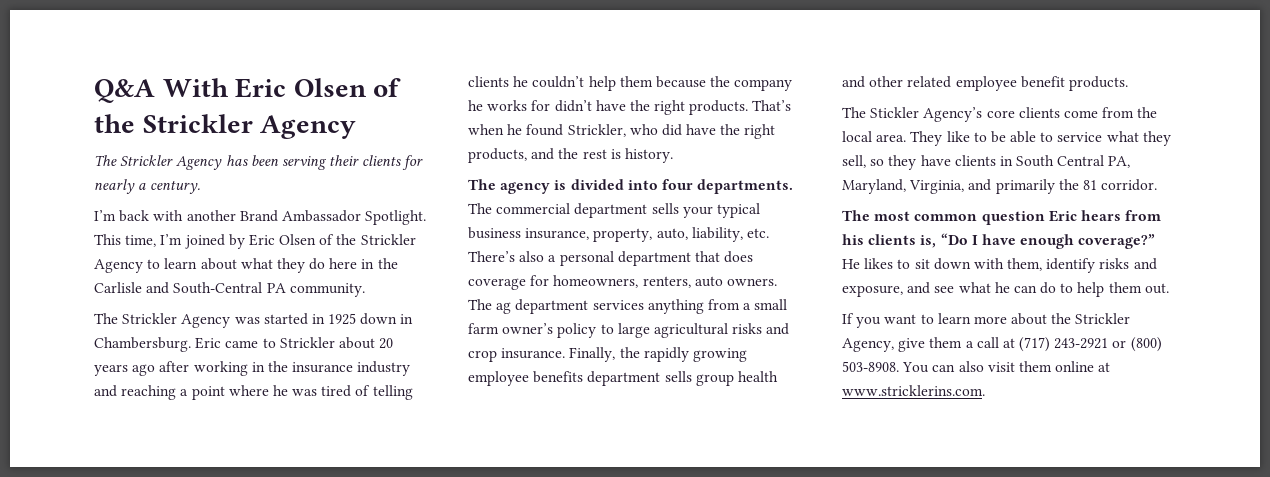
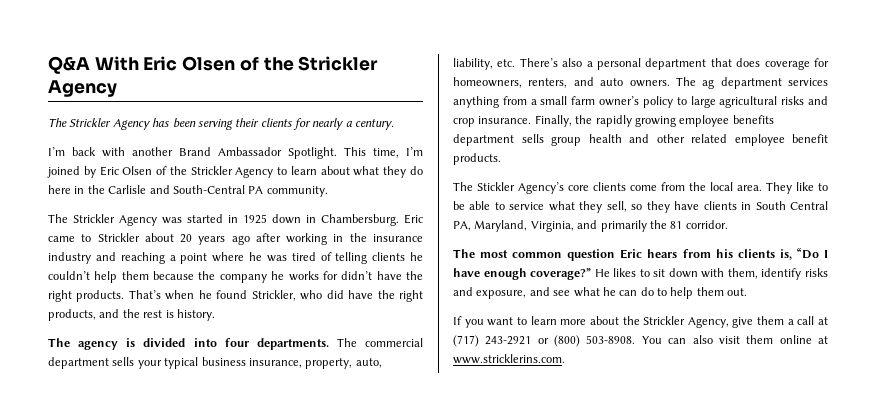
(691, 282) none -> [573,77,594,86] and

